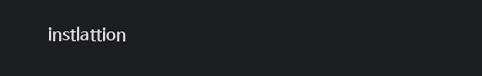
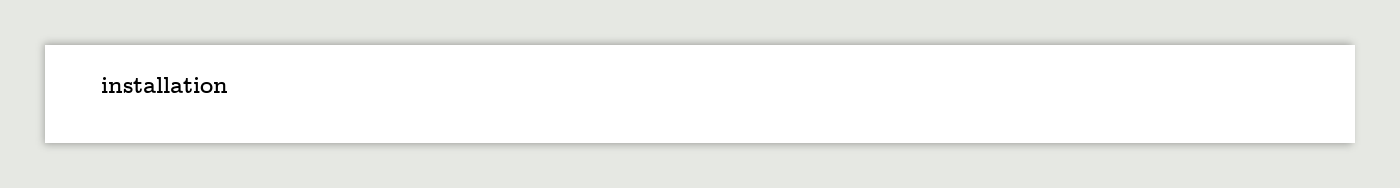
[47,26,127,42] instlattion -> [101,77,228,93] installation

